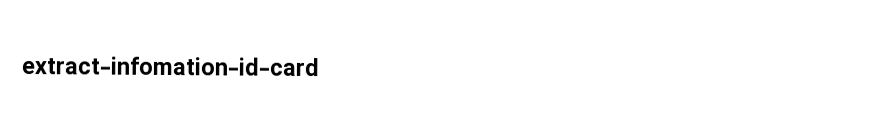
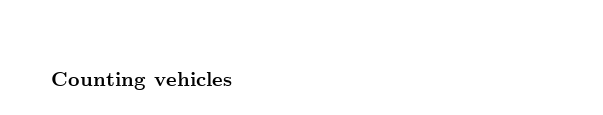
[21,55,320,77] extract-infomation-id-card -> [51,72,232,90] Counting vehicles

